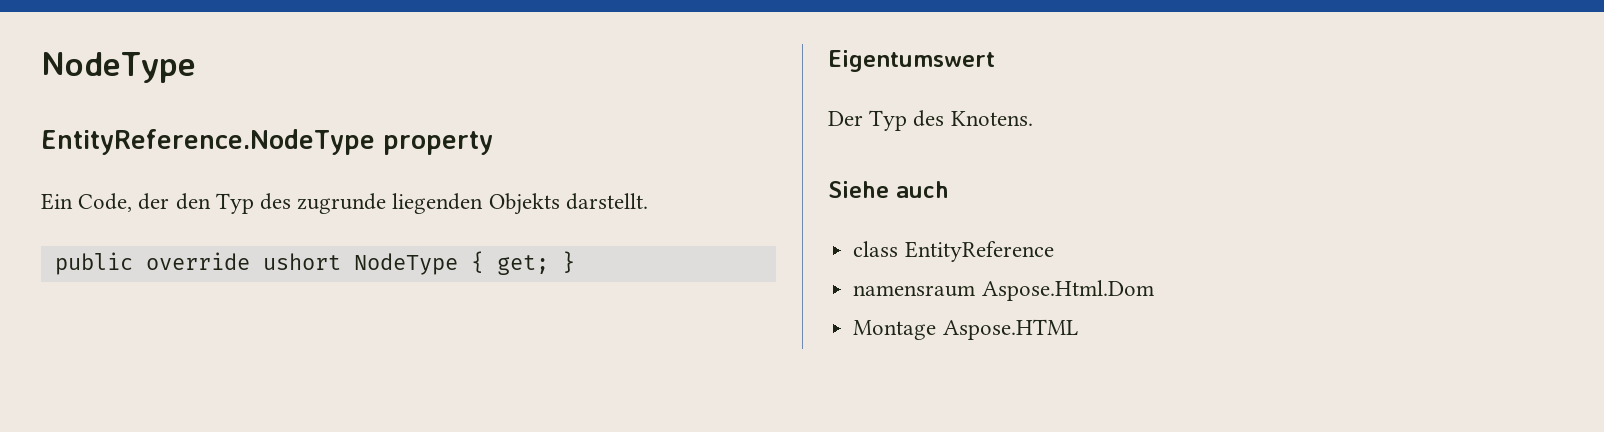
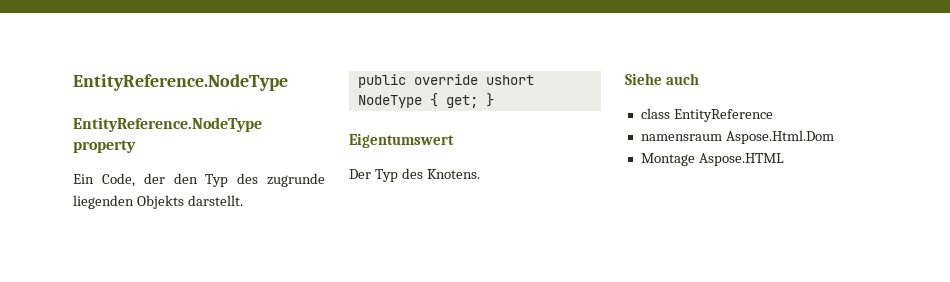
[41,52,196,83] NodeType -> [73,74,288,91] EntityReference.NodeType

